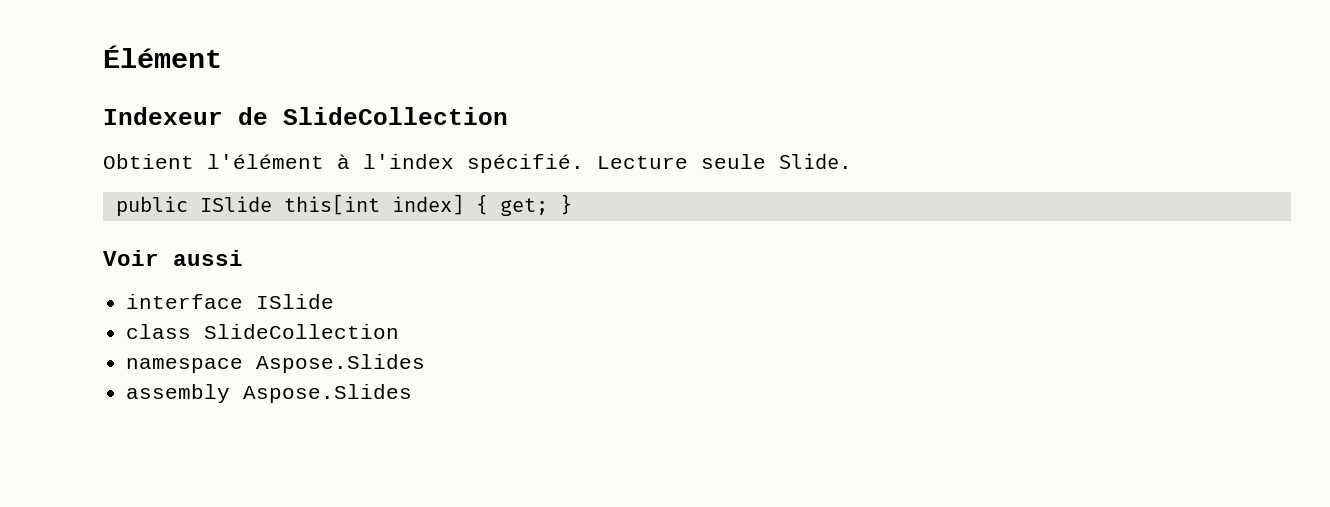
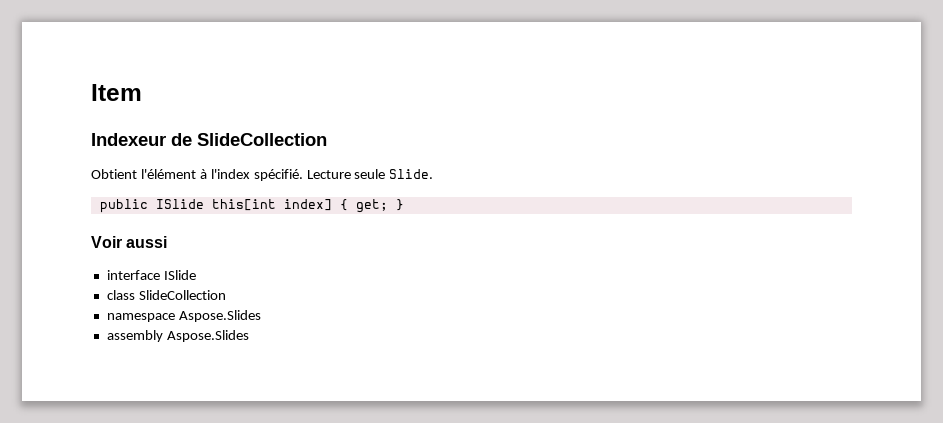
[103,45,222,68] Élément -> [91,84,142,101] Item

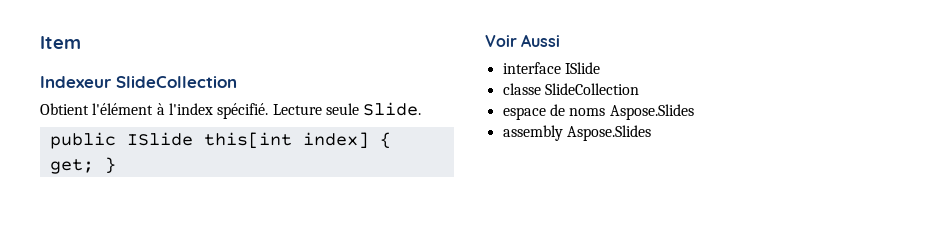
[171,133,192,146] de -> (112, 82) none
[126,236,168,248] aussi -> [521,34,561,47] Aussi
[106,290,226,300] [106,313,175,322] class SlideCollection // namespace -> [502,83,639,95] [502,104,606,120] classe SlideCollection // espace de noms

